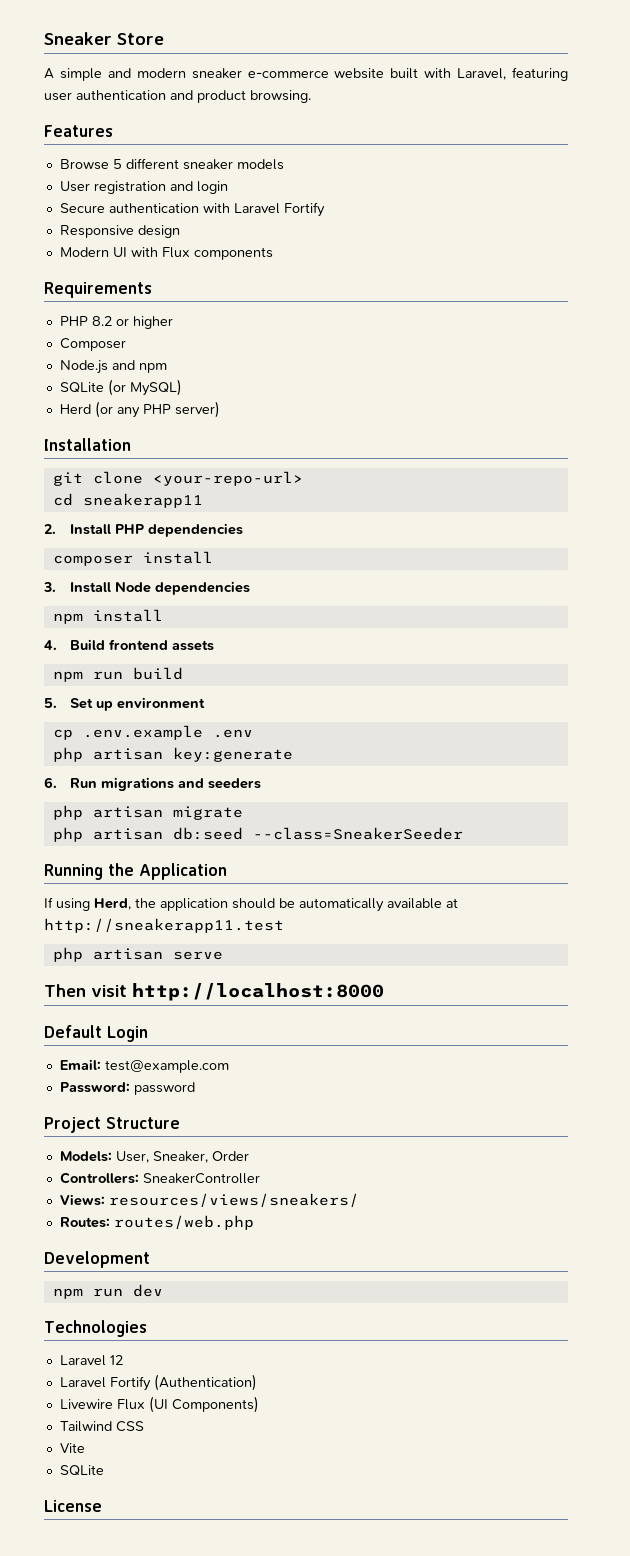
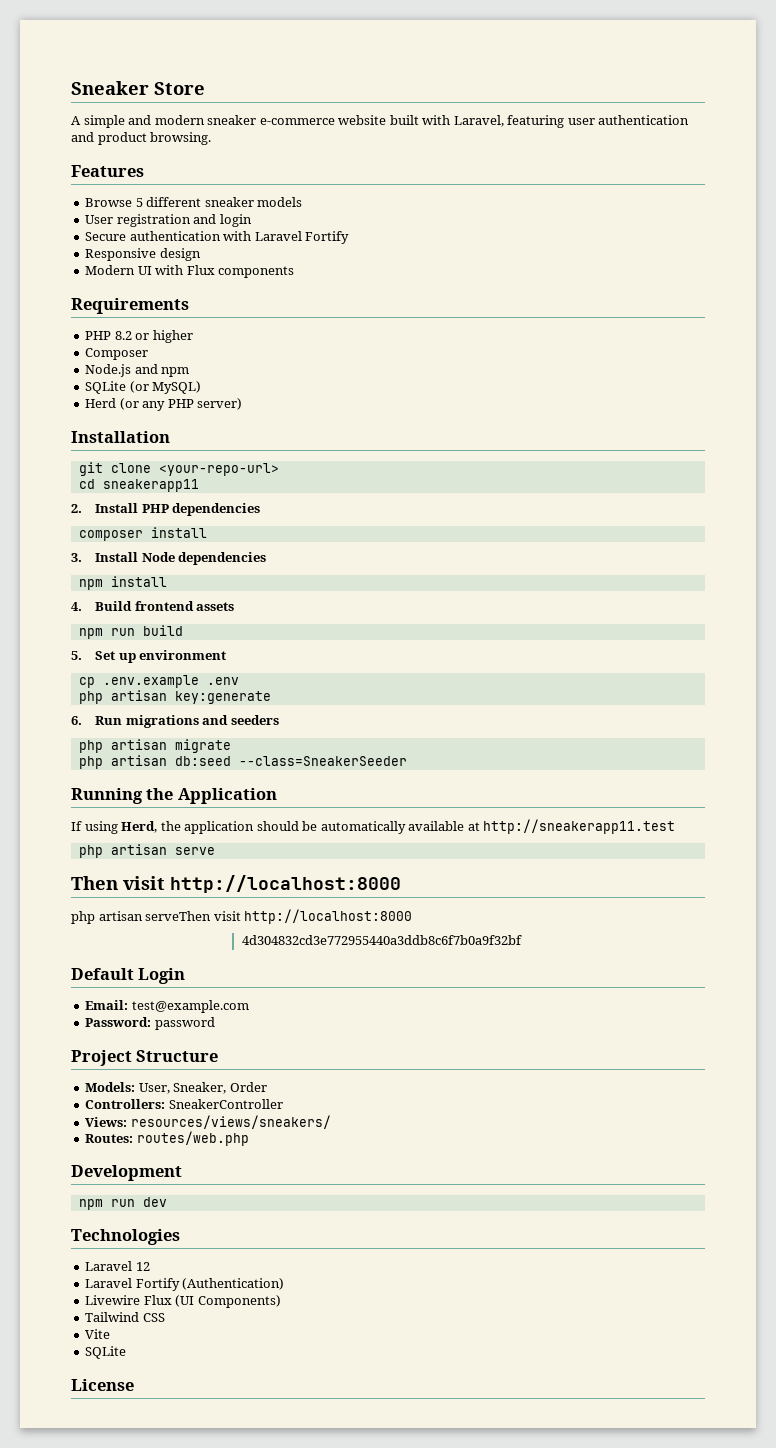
(384, 992) none -> [71,909,413,924] [241,935,522,945] // php artisan serveThen visit http://localhost:8000 // 4d304832cd3e772955440a3ddb8c6f7b0a9f32bf

